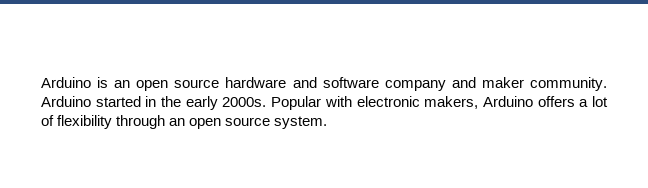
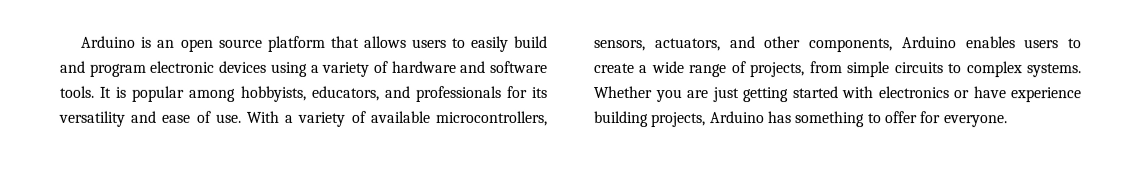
[225,77,608,91] [41,96,608,110] [41,115,328,129] hardware and software company and maker community. Arduino started in the early 2000s. Popular with electronic makers, Arduino offers a lot of flexibility through an open source system. -> [267,35,549,52] [60,60,548,77] [59,85,548,102] [58,110,547,127] [594,36,1082,53] [594,61,1082,78] [593,86,1081,103] [593,111,1007,128] platform that allows users to easily build and program electronic devices using a variety of hardware and software tools. It is popular among hobbyists, educators, and professionals for its versatility and ease of use. With a variety of available microcontrollers, sensors, actuators, and other components, Arduino enables users to create a wide range of projects, from simple circuits to complex systems. Whether you are just getting started with electronics or have experience building projects, Arduino has something to offer for everyone.

